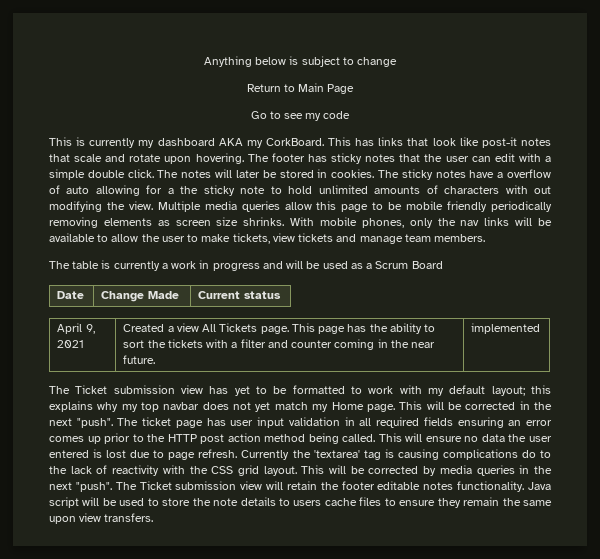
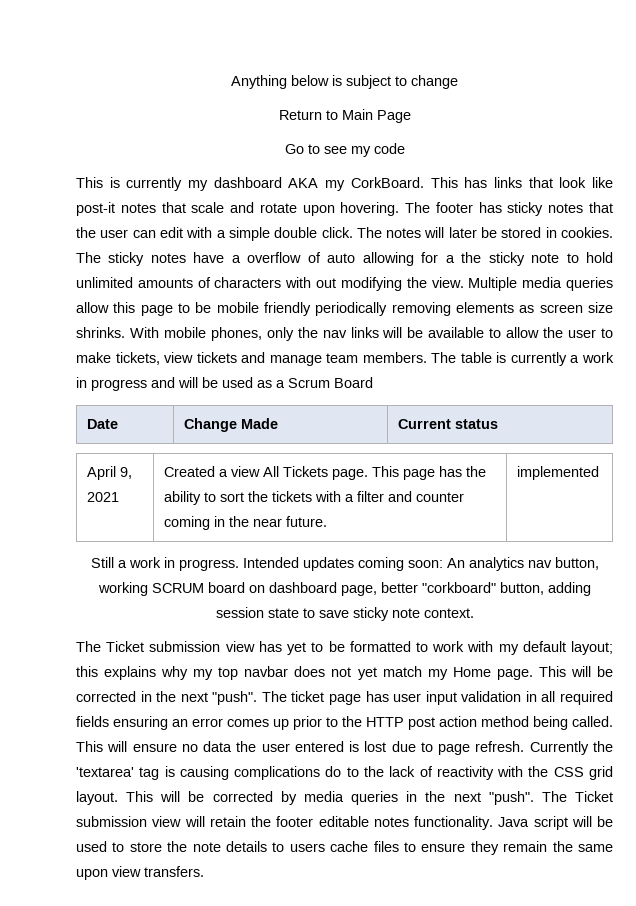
(486, 238) // -> (427, 357) none
(541, 328) none -> [90,557,599,571] [97,582,591,596] [215,607,474,621] // Still a work in progress. Intended updates coming soon: An analytics nav button, working SCRUM board on dashboard page, better "corkboard" button, adding session state to save sticky note context.

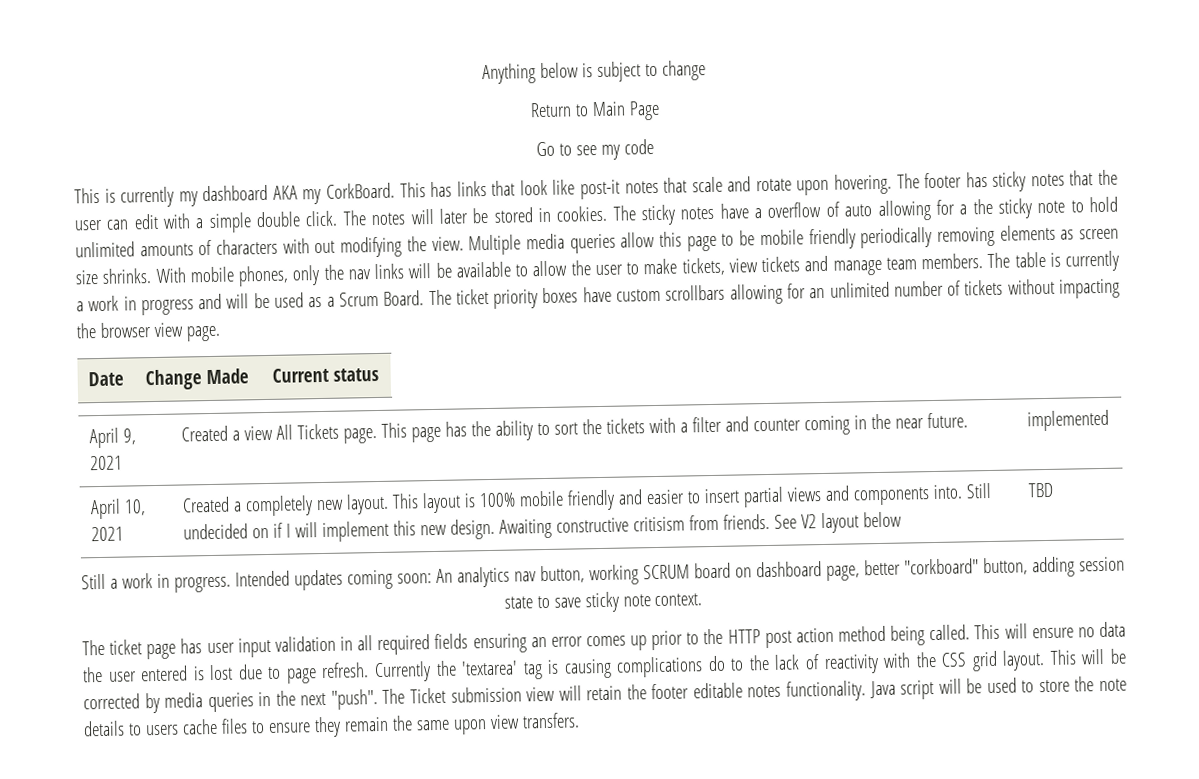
[334,377,373,388] Board -> [383,278,1121,309] [76,322,221,342] Board. The ticket priority boxes have custom scrollbars allowing for an unlimited number of tickets without impacting the browser view page.
(600, 473) none -> [89,498,146,520] [90,526,124,542] [181,482,992,517] [182,511,902,543] [1027,482,1054,498] // April 10, 2021 | Created a completely new layout. This layout is 100% mobile friendly and easier to insert partial views and components into. Still undecided on if I will implement this new design. Awaiting constructive critisism from friends. See V2 layout below | TBD
[106,641,614,655] [76,666,613,680] [76,691,287,705] Ticket submission view has yet to be formatted to work with my default layout; this explains why my top navbar does not yet match my Home page. This will be corrected in the next "push". The -> (105, 647) none

